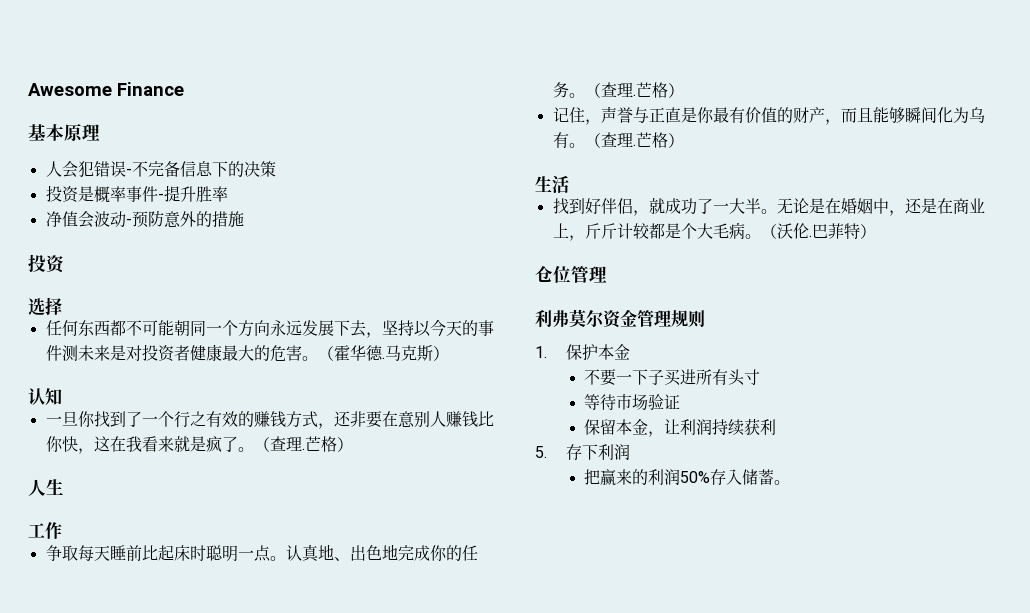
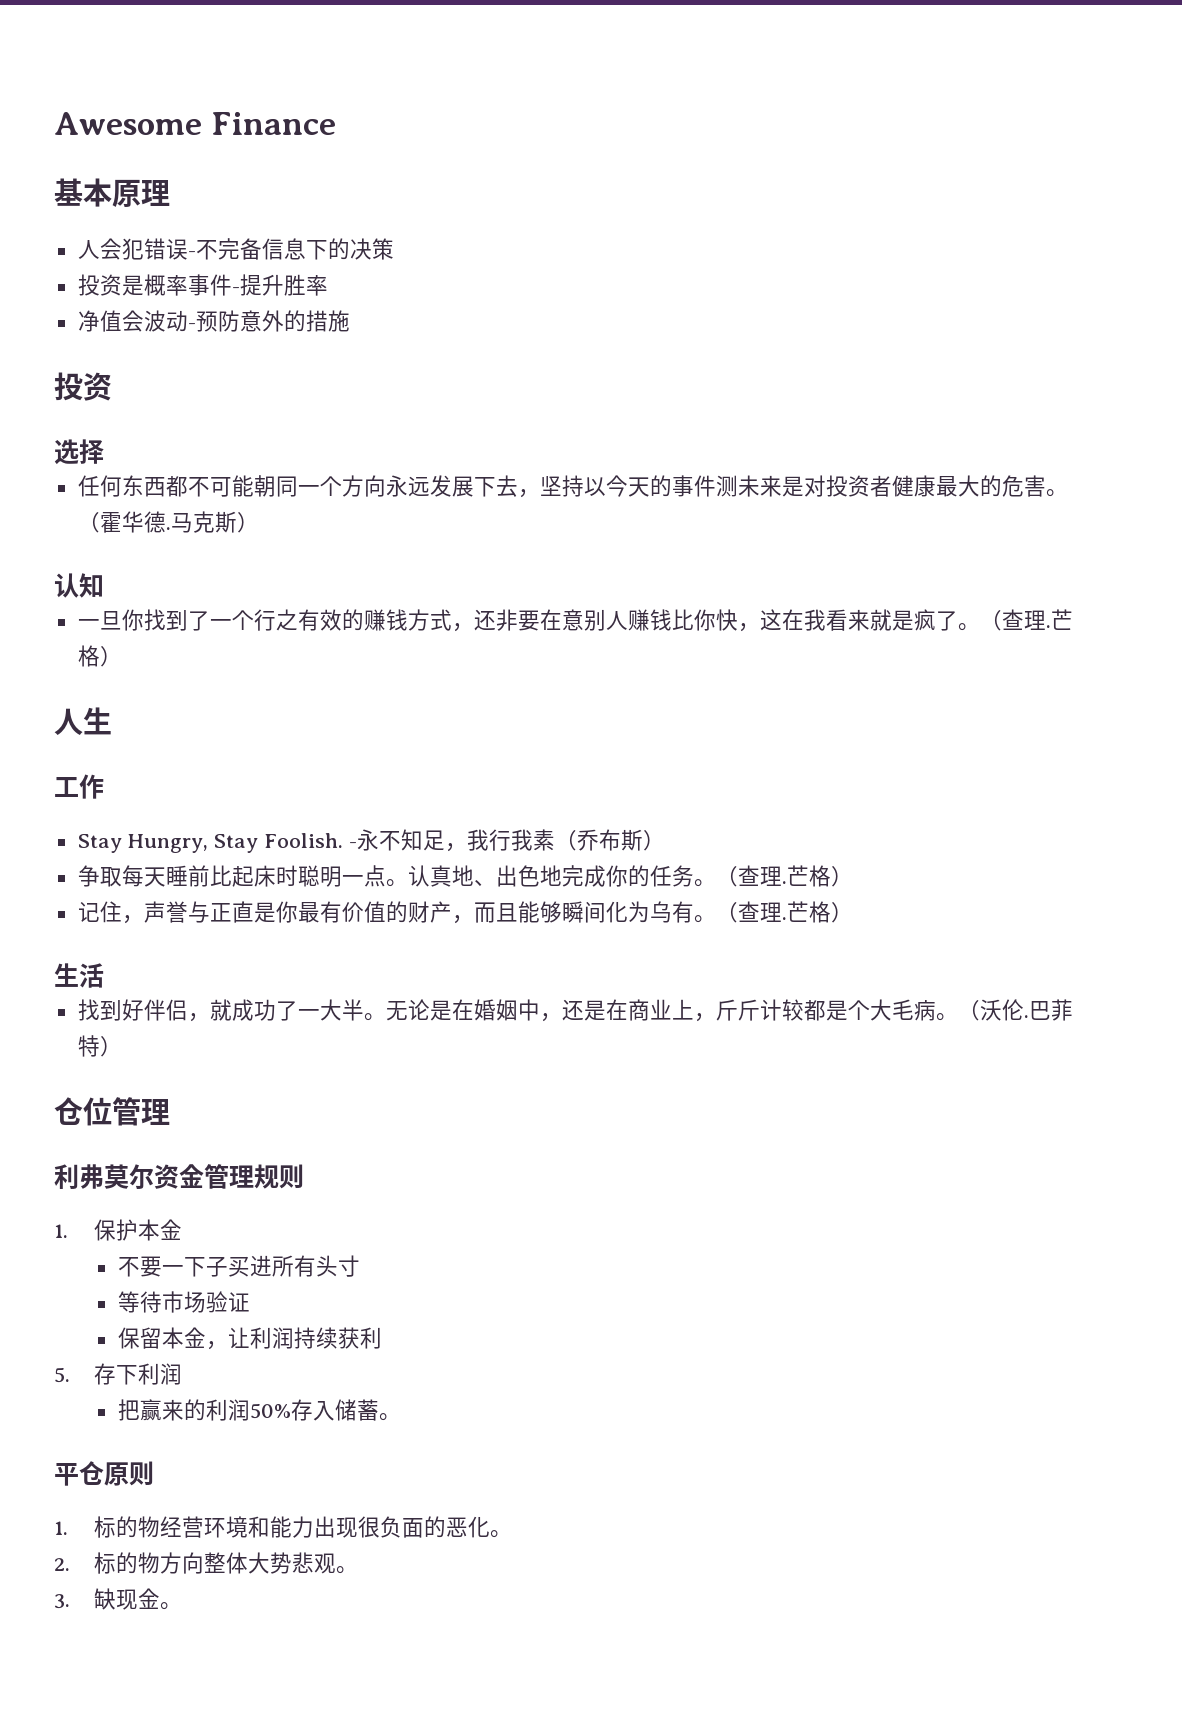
(62, 530) none -> [77,829,665,853] // Stay Hungry, Stay Foolish. -永不知足，我行我素（乔布斯）
(791, 482) none -> [54,1461,154,1486] [54,1516,512,1538] [54,1552,358,1574] [54,1588,182,1610] // 平仓原则 // 1.标的物经营环境和能力出现很负面的恶化。 // 2.标的物方向整体大势悲观。 // 3.缺现金。

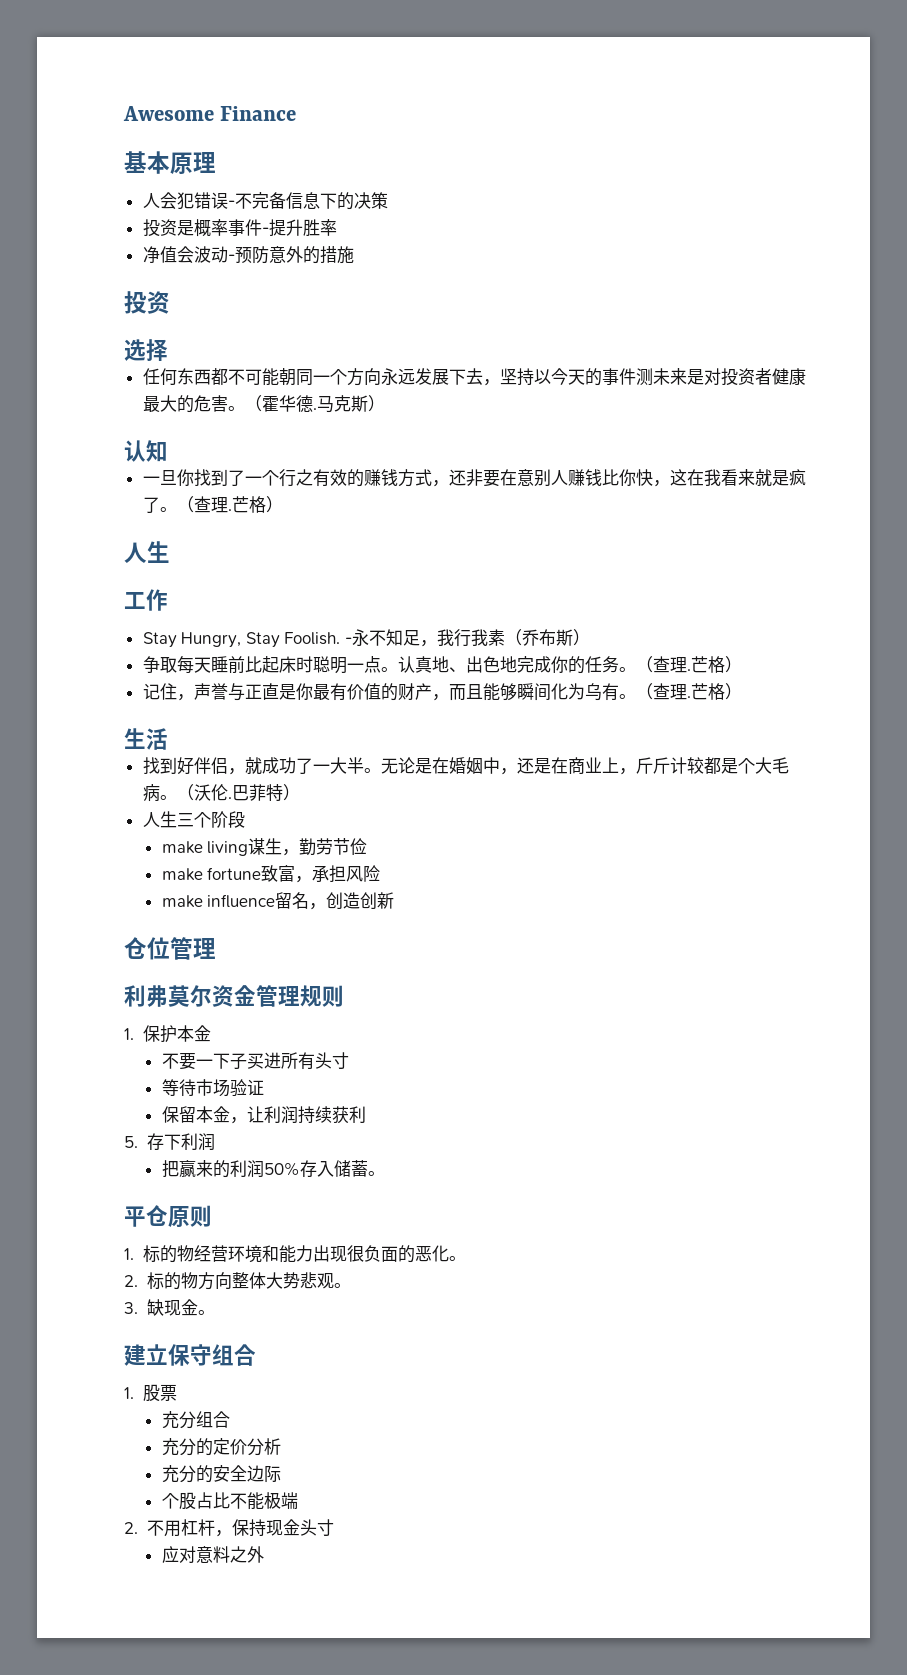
(122, 1046) none -> [142,811,245,828] [161,838,368,856] [161,865,381,883] [161,892,395,910] // 人生三个阶段 // make living谋生，勤劳节俭 // make fortune致富，承担风险 // make influence留名，创造创新
(182, 1606) none -> [124,1344,256,1366] [124,1384,177,1402] [161,1411,230,1429] [161,1438,281,1456] [161,1465,281,1483] [161,1492,298,1510] [124,1519,334,1537] [161,1546,264,1563] // 建立保守组合 // 1.股票 // 充分组合 // 充分的定价分析 // 充分的安全边际 // 个股占比不能极端 // 2.不用杠杆，保持现金头寸 // 应对意料之外

